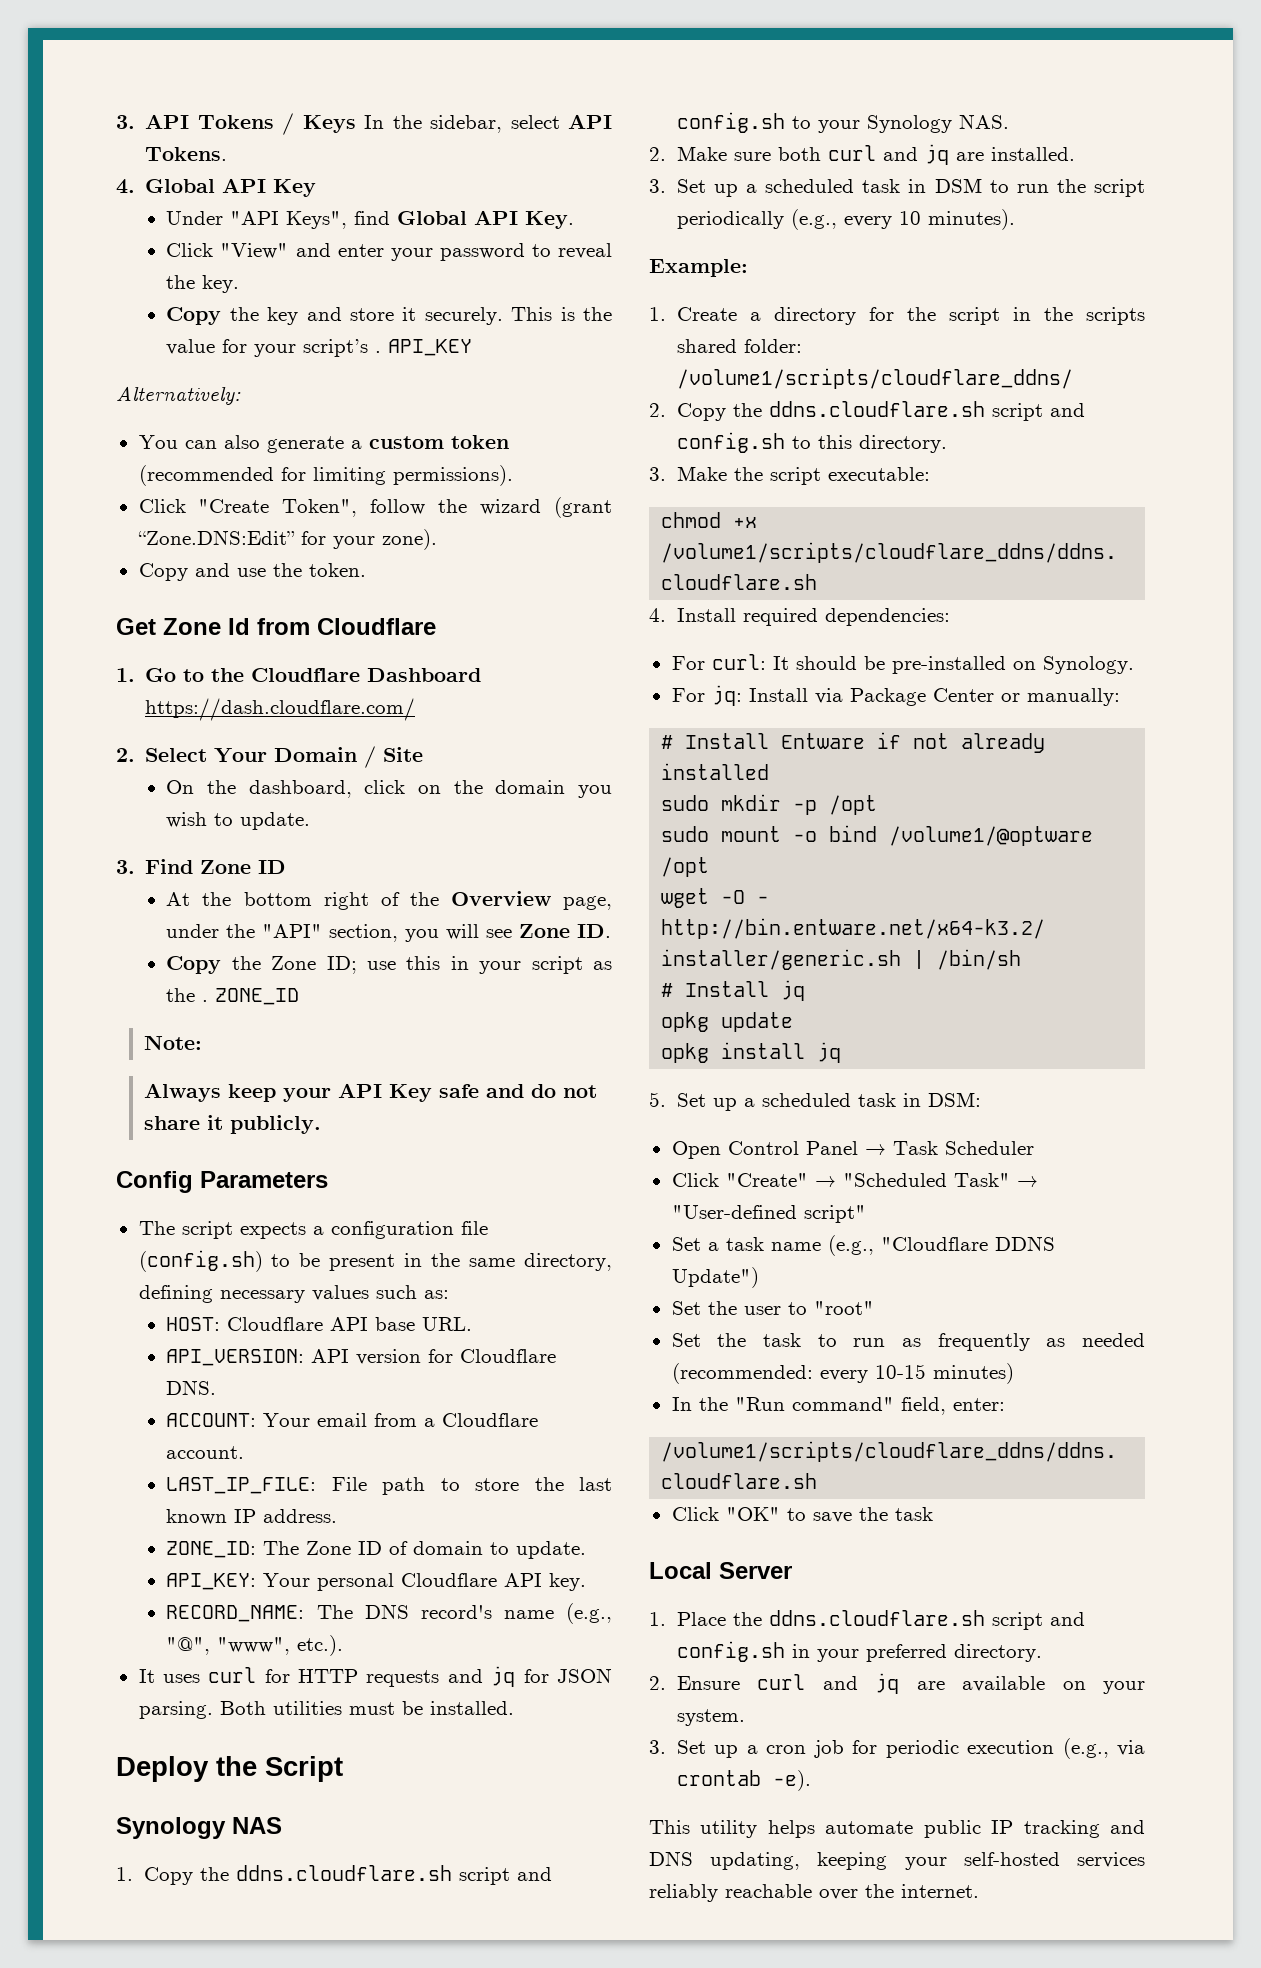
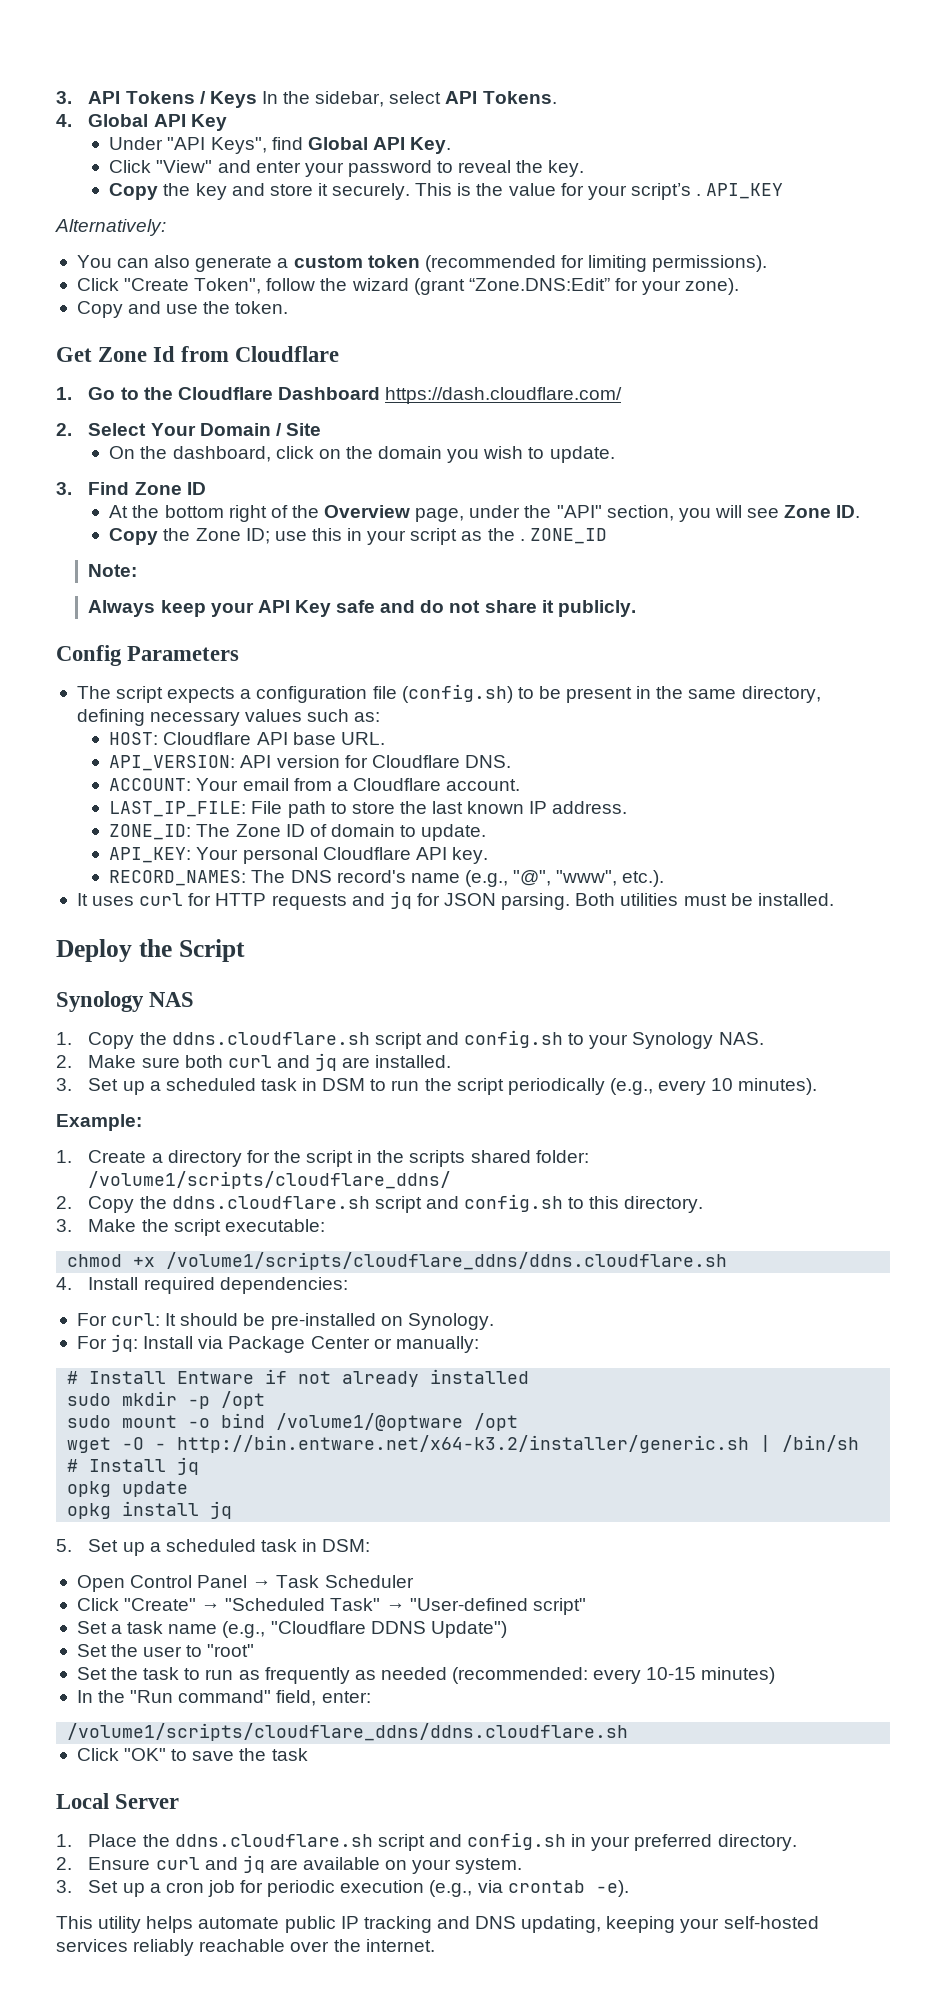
[166,1605,305,1622] RECORD_NAME: -> [109,870,247,886] RECORD_NAMES:

